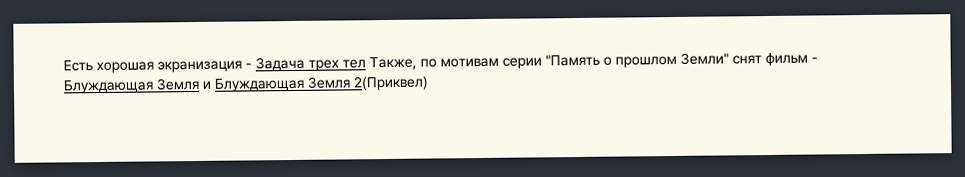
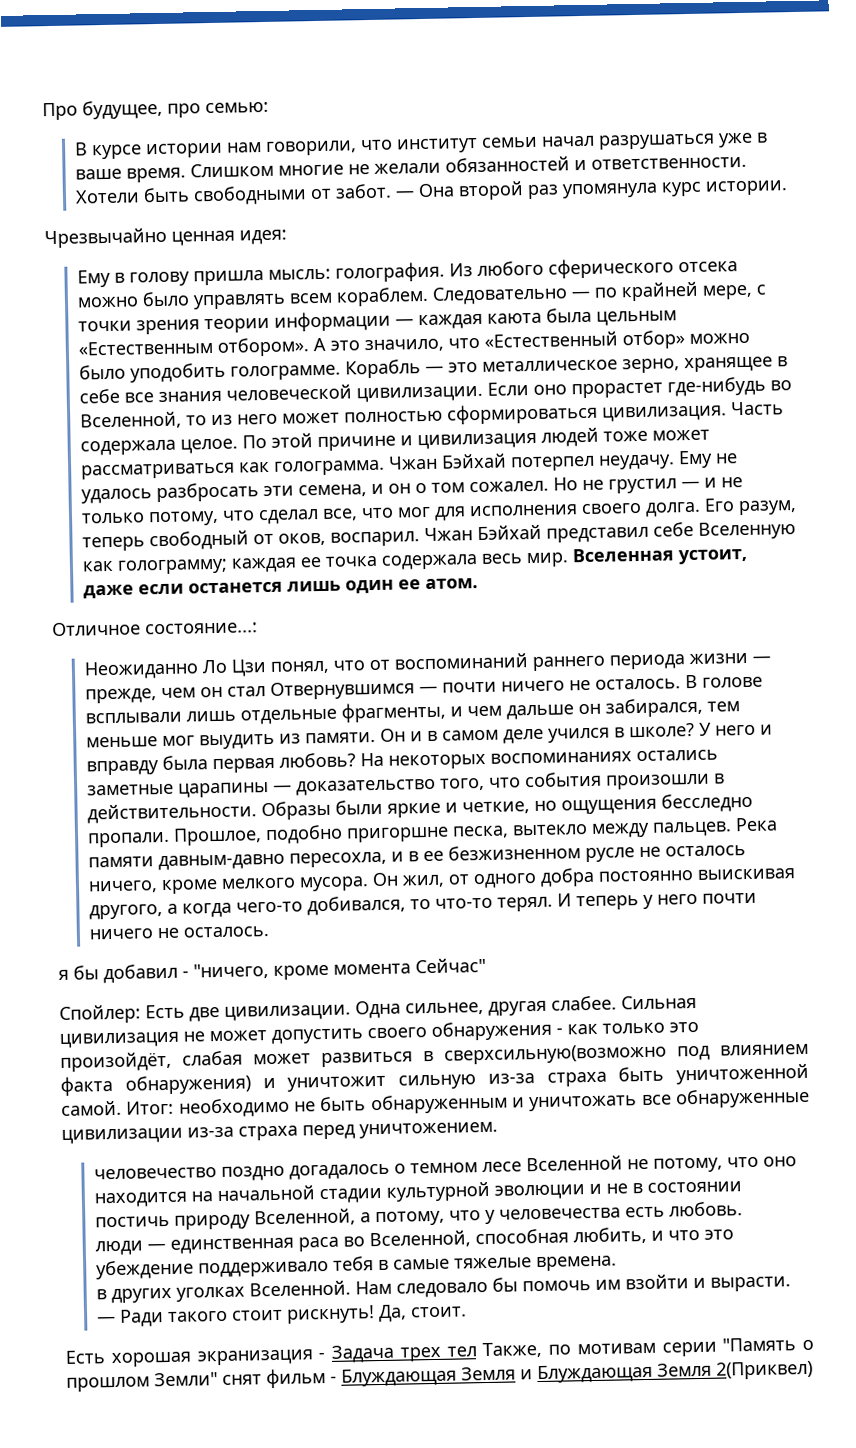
(63, 66) none -> [42,99,269,121] [73,132,768,160] [74,156,747,183] [74,180,788,206] [44,227,287,249] [76,257,738,288] [76,281,766,310] [77,307,677,335] [77,330,750,357] [78,356,788,383] [78,376,792,404] [79,401,784,430] [79,427,710,456] [80,450,738,480] [80,477,743,504] [80,498,797,527] [81,521,796,552] [81,547,748,575] [82,578,478,599] [52,621,258,637] [83,652,771,680] [84,674,763,704] [84,697,740,725] [85,722,773,750] [85,749,718,776] [86,771,725,798] [86,792,753,824] [87,817,778,848] [87,844,746,871] [87,867,795,895] [88,892,757,920] [88,926,269,940] [58,957,486,984] [59,994,697,1024] [59,1020,699,1048] [60,1043,809,1072] [60,1063,809,1096] [61,1087,810,1118] [61,1121,498,1144] [93,1155,797,1181] [93,1181,742,1208] [94,1201,743,1230] [94,1226,734,1256] [95,1255,617,1280] [95,1274,791,1304] [96,1304,467,1327] Про будущее, про семью: // В курсе истории нам говорили, что институт семьи начал разрушаться уже в ваше время. Слишком многие не желали обязанностей и ответственности. Хотели быть свободными от забот. — Она второй раз упомянула курс истории. // Чрезвычайно ценная идея: // Ему в голову пришла мысль: голография. Из любого сферического отсека можно было управлять всем кораблем. Следовательно — по крайней мере, с точки зрения теории информации — каждая каюта была цельным «Естественным отбором». А это значило, что «Естественный отбор» можно было уподобить голограмме. Корабль — это металлическое зерно, хранящее в себе все знания человеческой цивилизации. Если оно прорастет где-нибудь во Вселенной, то из него может полностью сформироваться цивилизация. Часть содержала целое. По этой причине и цивилизация людей тоже может рассматриваться как голограмма. Чжан Бэйхай потерпел неудачу. Ему не удалось разбросать эти семена, и он о том сожалел. Но не грустил — и не только потому, что сделал все, что мог для исполнения своего долга. Его разум, теперь свободный от оков, воспарил. Чжан Бэйхай представил себе Вселенную как голограмму; каждая ее точка содержала весь мир. Вселенная устоит, даже если останется лишь один ее атом. // Отличное состояние...: // Неожиданно Ло Цзи понял, что от воспоминаний раннего периода жизни — прежде, чем он стал Отвернувшимся — почти ничего не осталось. В голове всплывали лишь отдельные фрагменты, и чем дальше он забирался, тем меньше мог выудить из памяти. Он и в самом деле учился в школе? У него и вправду была первая любовь? На некоторых воспоминаниях остались заметные царапины — доказательство того, что события произошли в действительности. Образы были яркие и четкие, но ощущения бесследно пропали. Прошлое, подобно пригоршне песка, вытекло между пальцев. Река памяти давным-давно пересохла, и в ее безжизненном русле не осталось ничего, кроме мелкого мусора. Он жил, от одного добра постоянно выискивая другого, а когда чего-то добивался, то что-то терял. И теперь у него почти ничего не осталось. // я бы добавил - "ничего, кроме момента Сейчас" // Спойлер: Есть две цивилизации. Одна сильнее, другая слабее. Сильная цивилизация не может допустить своего обнаружения - как только это произойдёт, слабая может развиться в сверхсильную(возможно под влиянием факта обнаружения) и уничтожит сильную из-за страха быть уничтоженной самой. Итог: необходимо не быть обнаруженным и уничтожать все обнаруженные цивилизации из-за страха перед уничтожением. // человечество поздно догадалось о темном лесе Вселенной не потому, что оно находится на начальной стадии культурной эволюции и не в состоянии постичь природу Вселенной, а потому, что у человечества есть любовь. // люди — единственная раса во Вселенной, способная любить, и что это убеждение поддерживало тебя в самые тяжелые времена. // в других уголках Вселенной. Нам следовало бы помочь им взойти и вырасти. — Ради такого стоит рискнуть! Да, стоит. //

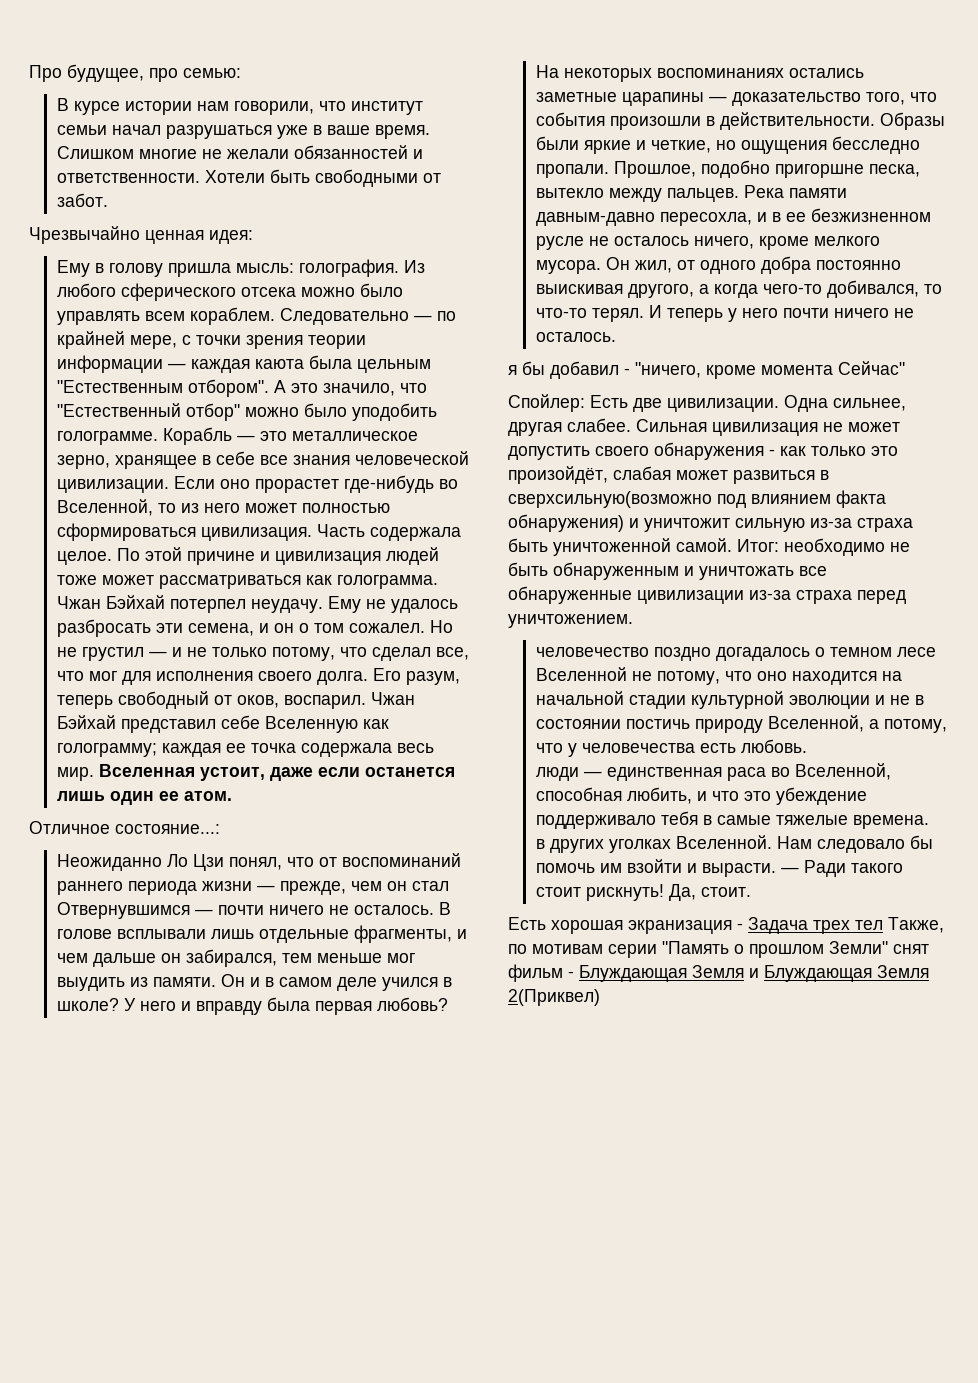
[394,180,788,201] — Она второй раз упомянула курс истории. -> (108, 200) none
[77,337,310,357] «Естественным отбором». -> [56,379,269,397] "Естественным отбором".
[483,330,685,350] «Естественный отбор» -> [56,403,240,421] "Естественный отбор"

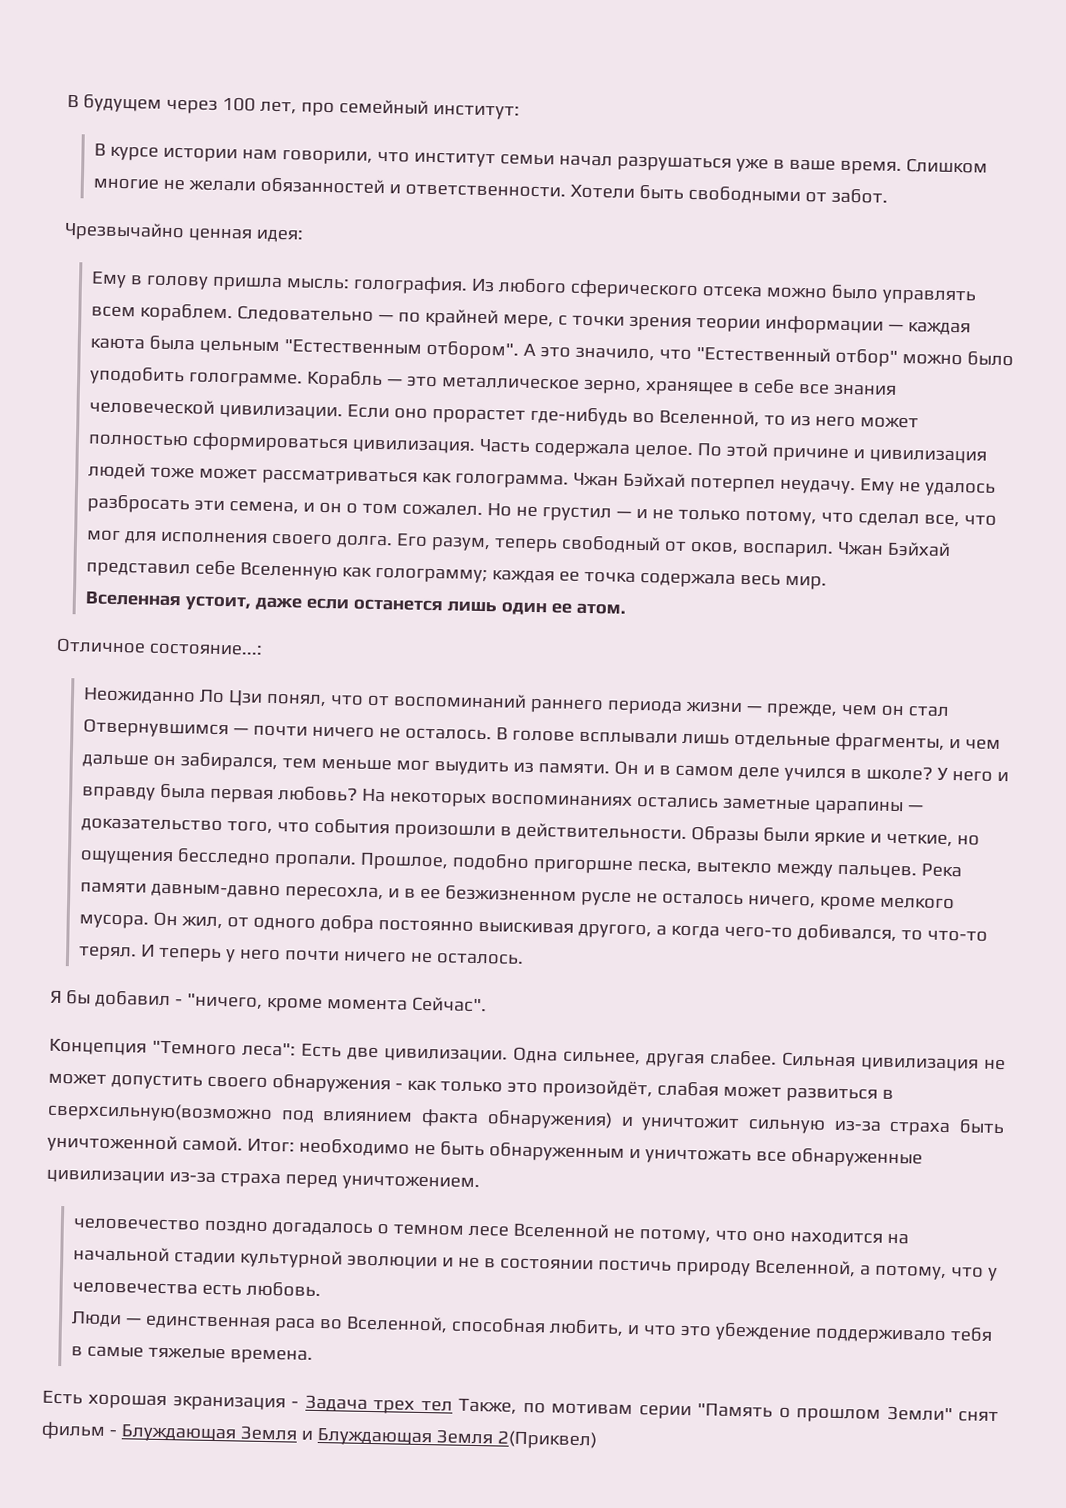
[29,64,241,82] Про будущее, про семью: -> [67,94,520,120] В будущем через 100 лет, про семейный институт:
(94, 774) none -> (828, 582) //
[508,365,517,375] я -> [50,990,62,1003] Я
[838,361,905,375] [508,394,585,412] Сейчас" // Спойлер: -> [411,996,487,1013] [49,1038,296,1057] Сейчас". // Концепция "Темного леса":
[535,767,579,781] люди -> [71,1311,123,1328] Люди
[535,835,933,853] [535,859,903,877] [535,884,751,901] // в других уголках Вселенной. Нам следовало бы помочь им взойти и вырасти. — Ради такого стоит рискнуть! Да, стоит. -> (314, 1356) none

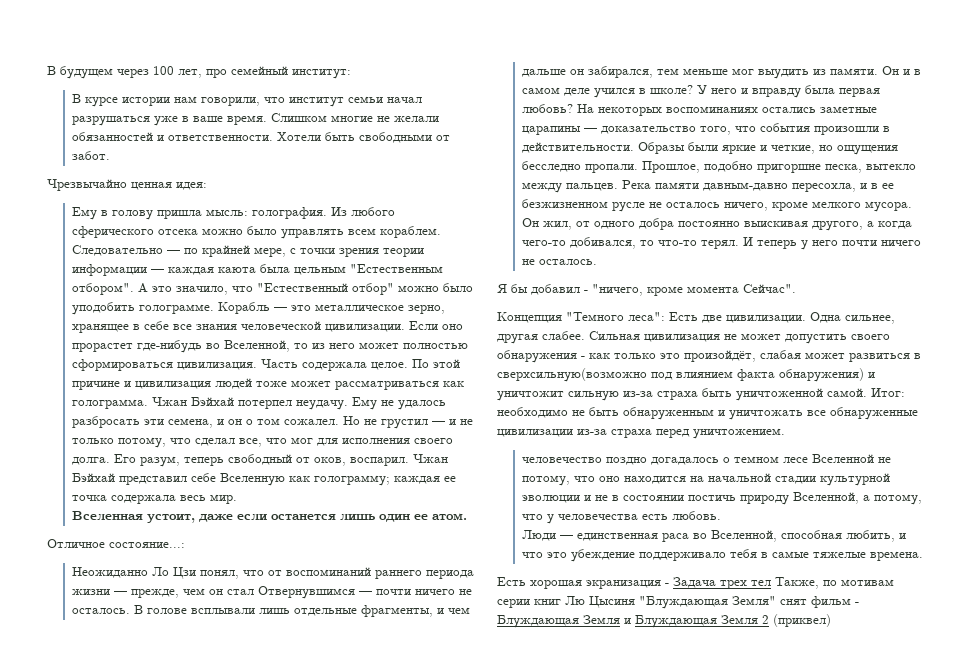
[697,1403,953,1423] "Память о прошлом Земли" -> [534,596,776,609] книг Лю Цысиня "Блуждающая Земля"
[496,1430,597,1450] 2(Приквел) -> [762,614,831,627] 2 (приквел)

